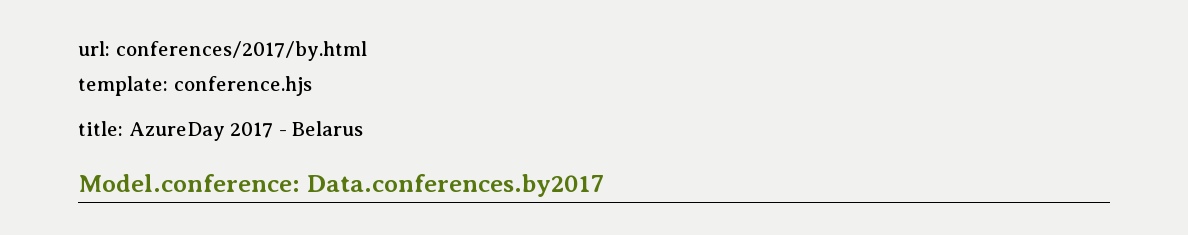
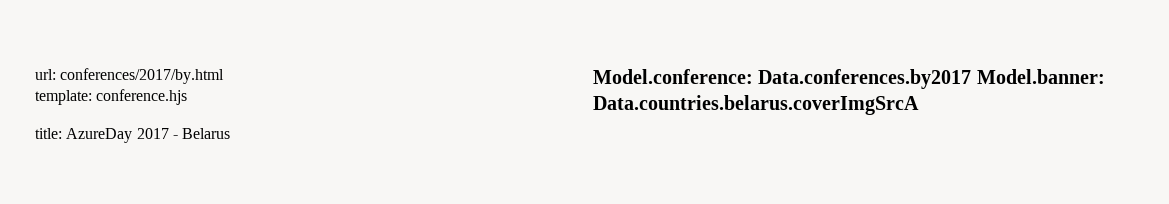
(604, 185) none -> [976,69,1105,84] [593,95,919,115] Model.banner: Data.countries.belarus.coverImgSrcA

